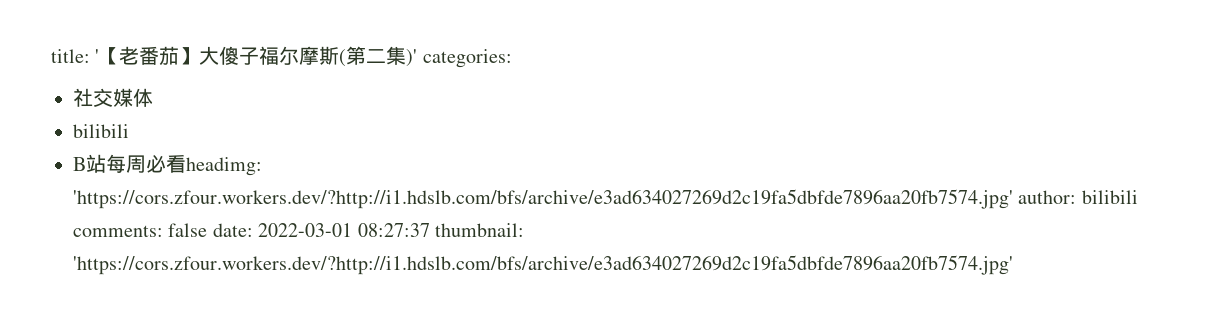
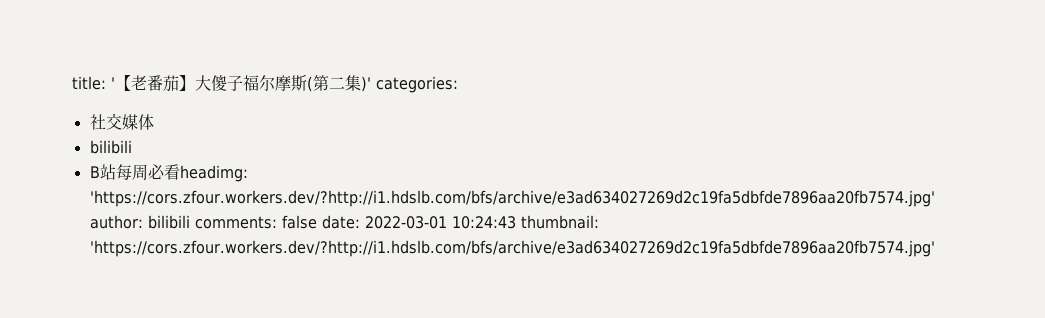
[357,223,430,237] 08:27:37 -> [451,216,516,229] 10:24:43

